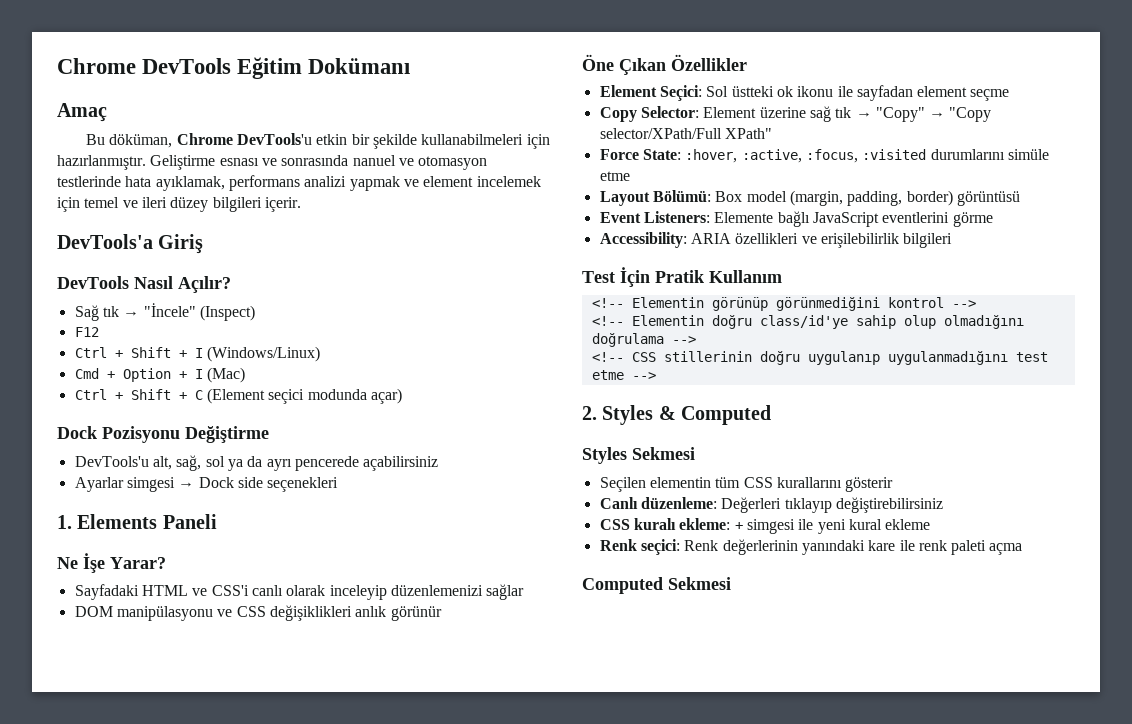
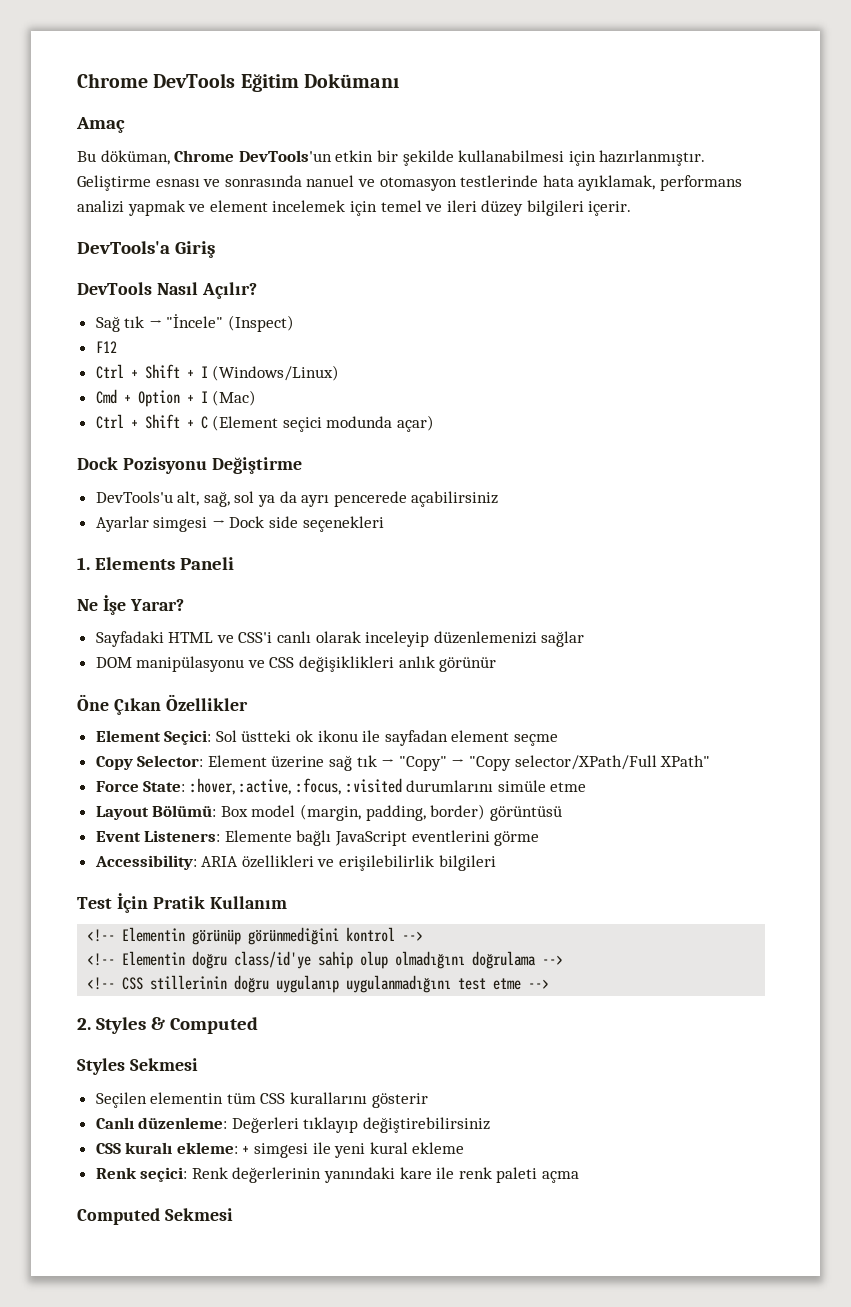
[237,133,313,145] DevTools'u -> [238,150,332,162] DevTools'un
[421,134,524,145] kullanabilmeleri -> [458,150,565,162] kullanabilmesi

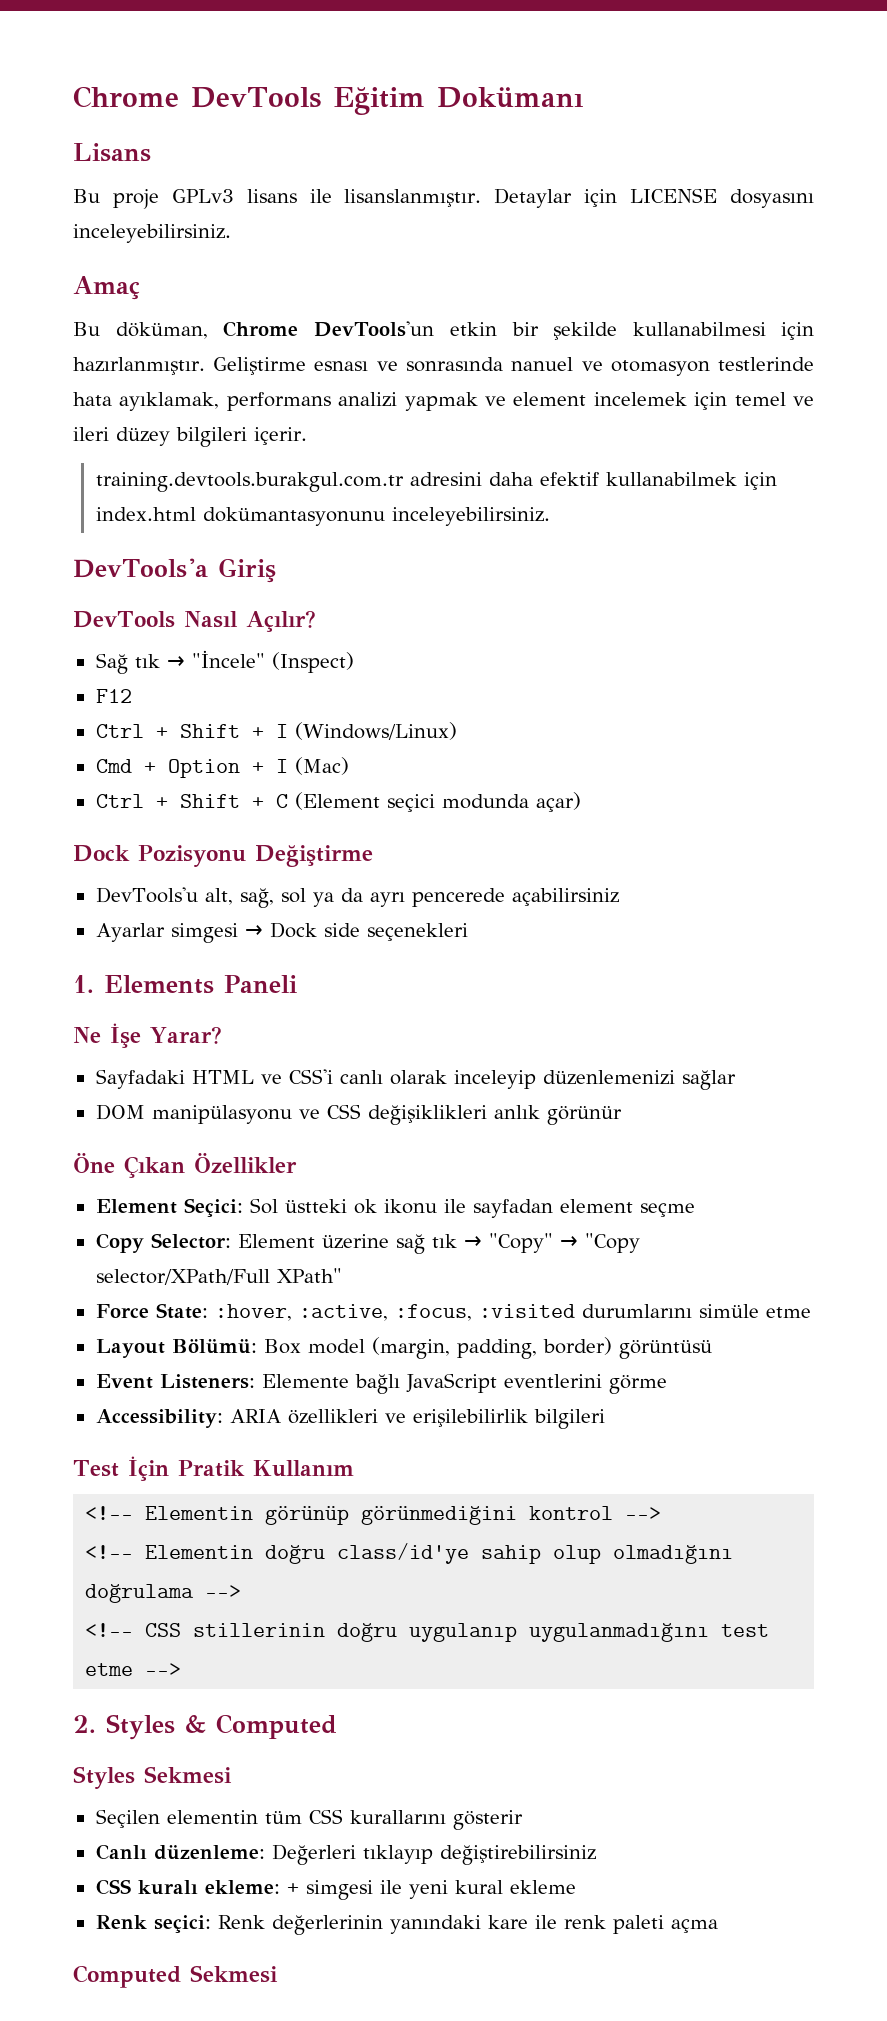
(399, 80) none -> [73,143,151,162] [73,188,814,209] [73,224,231,243] // Lisans // Bu proje GPLv3 lisans ile lisanslanmıştır. Detaylar için LICENSE dosyasını inceleyebilirsiniz.
(632, 208) none -> [95,472,777,492] [95,507,550,526] // training.devtools.burakgul.com.tr adresini daha efektif kullanabilmek için index.html dokümantasyonunu inceleyebilirsiniz.

